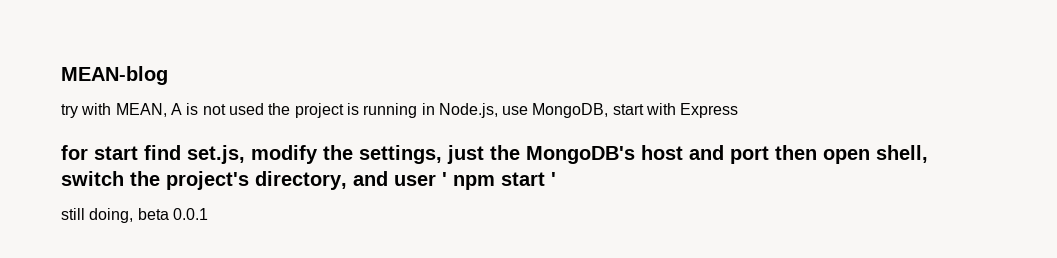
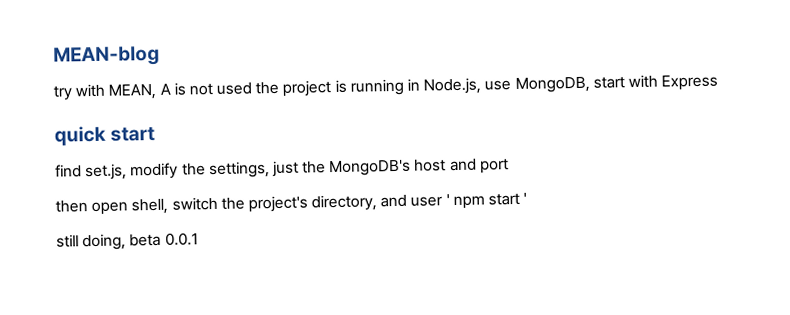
[61,145,138,160] for start -> [54,125,156,146] quick start //
(769, 155) none -> (509, 166) //

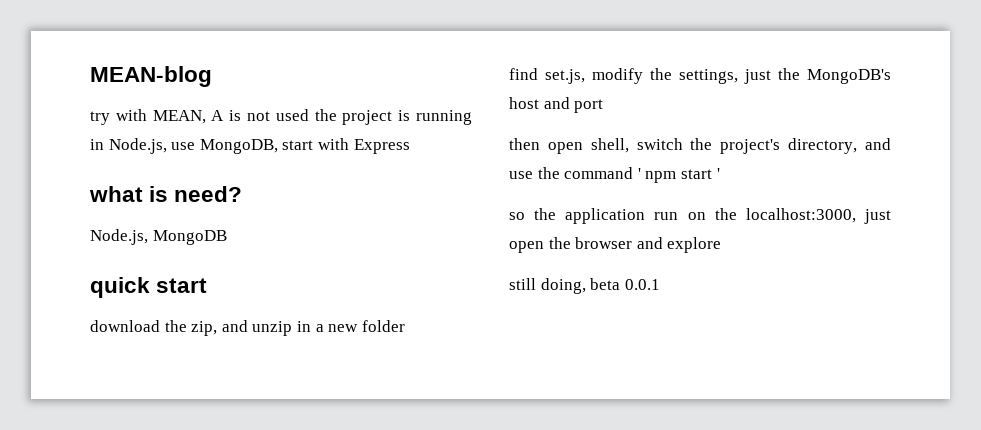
[54,125,156,146] quick start -> [89,186,243,202] [90,229,227,245] [90,277,208,298] [90,320,405,336] what is need? // Node.js, MongoDB // quick start // download the zip, and unzip in a new folder
[410,196,444,207] user -> [509,167,634,179] use the command
(528, 198) none -> [509,208,891,224] [509,237,722,253] // so the application run on the localhost:3000, just open the browser and explore

